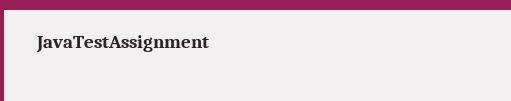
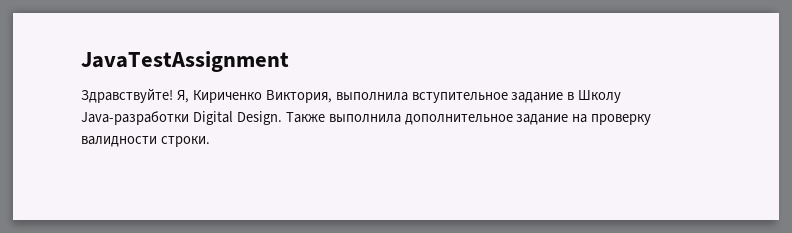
(209, 44) none -> [81,88,622,103] [81,111,652,125] [81,136,210,147] // Здравствуйте! Я, Кириченко Виктория, выполнила вступительное задание в Школу Java-разработки Digital Design. Также выполнила дополнительное задание на проверку валидности строки.

